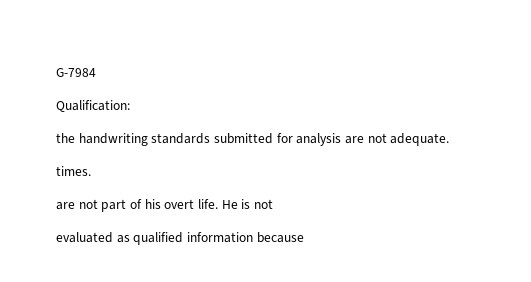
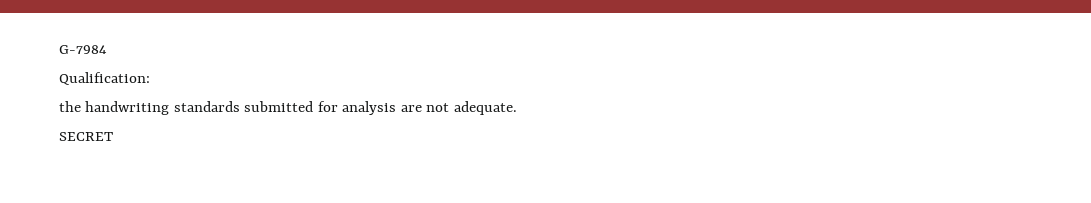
[56,166,91,176] [56,199,273,212] [56,232,304,245] times. // are not part of his overt life. He is not // evaluated as qualified information because -> [59,132,113,141] SECRET

